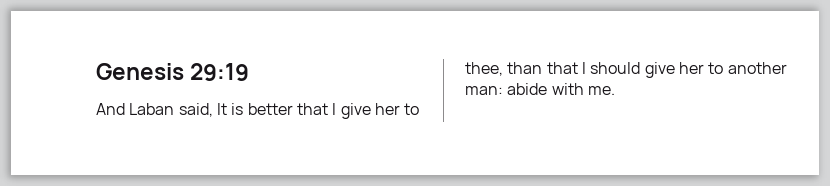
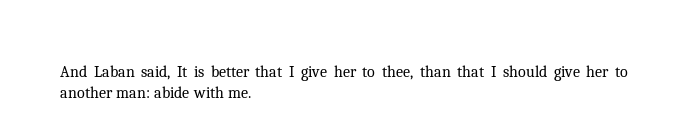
[96,63,250,81] Genesis 29:19 // -> (60, 71) none

